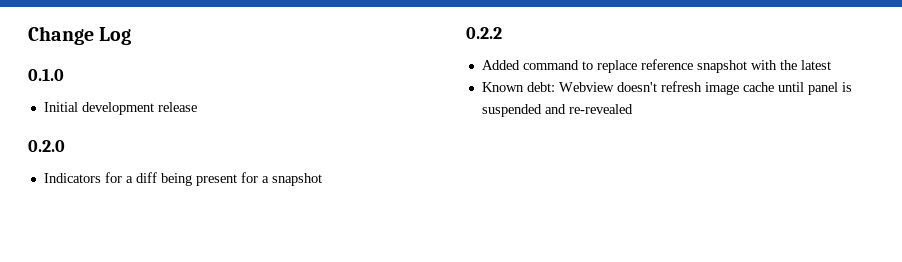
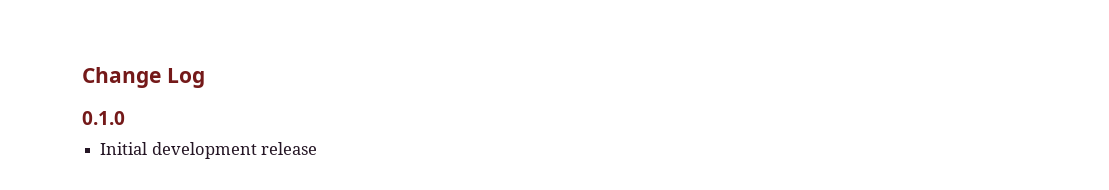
[28,140,65,152] [43,172,322,186] [466,27,502,39] [481,59,831,73] [481,81,852,95] [481,104,633,117] // 0.2.0 // Indicators for a diff being present for a snapshot // 0.2.2 // Added command to replace reference snapshot with the latest // Known debt: Webview doesn't refresh image cache until panel is suspended and re-revealed -> (318, 148) none

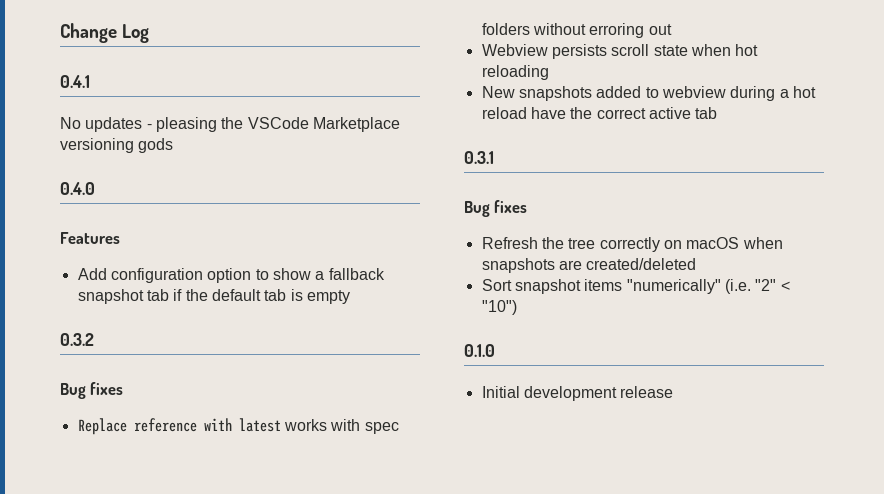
(205, 78) none -> [60,75,90,88] [60,117,400,132] [60,138,174,153] [60,182,95,195] [60,232,120,244] [77,268,385,283] [77,289,350,304] [60,333,94,346] [60,382,124,399] [77,418,399,435] [481,23,672,38] [481,44,759,59] [481,65,549,80] [481,86,816,101] [481,107,718,119] [464,151,494,164] [464,200,528,217] [481,237,783,252] [481,258,697,273] [481,279,790,294] [481,300,517,315] // 0.4.1 // No updates - pleasing the VSCode Marketplace versioning gods // 0.4.0 // Features // Add configuration option to show a fallback snapshot tab if the default tab is empty // 0.3.2 // Bug fixes // Replace reference with latest works with spec folders without erroring out // Webview persists scroll state when hot reloading // New snapshots added to webview during a hot reload have the correct active tab // 0.3.1 // Bug fixes // Refresh the tree correctly on macOS when snapshots are created/deleted // Sort snapshot items "numerically" (i.e. "2" < "10")

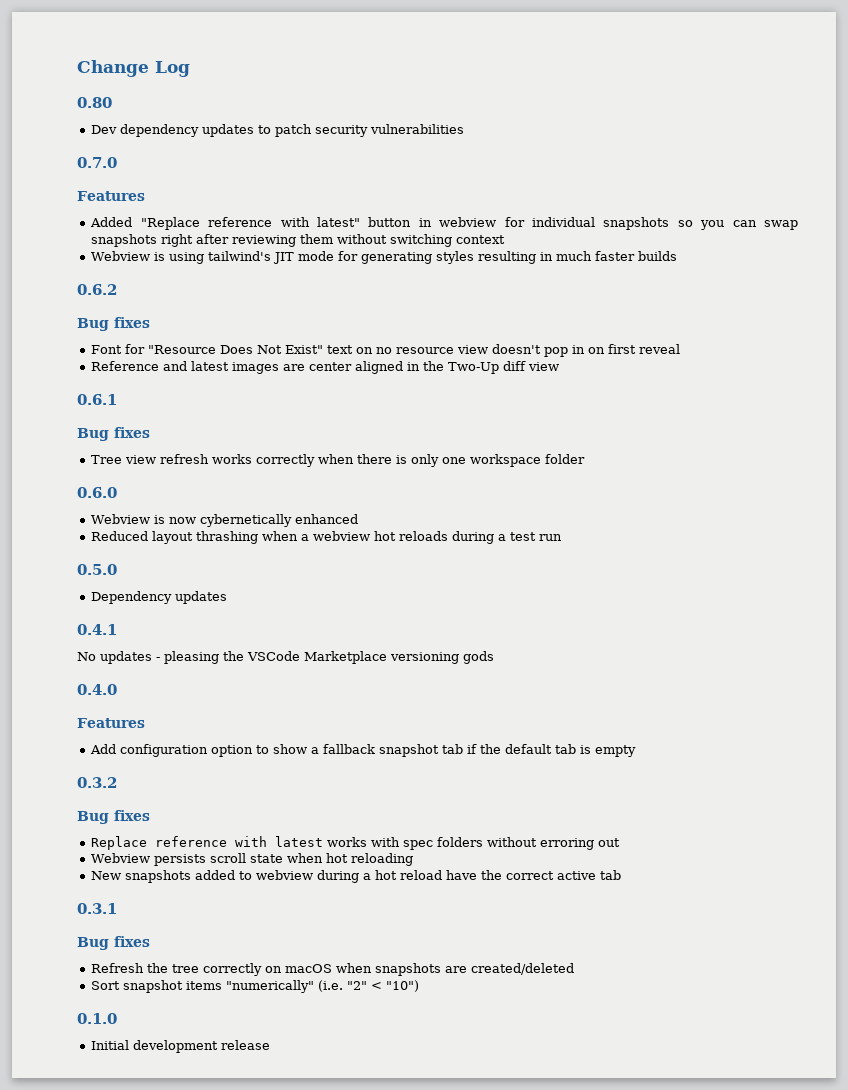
(150, 33) none -> [77,97,112,108] [91,124,465,137] [77,157,117,168] [77,191,145,201] [90,217,798,230] [91,234,506,247] [91,251,678,264] [77,284,117,295] [77,317,150,331] [91,344,681,357] [91,361,560,374] [77,394,117,405] [77,427,150,441] [91,454,586,467] [77,487,117,498] [91,514,359,527] [91,531,563,544] [77,564,117,575] [91,591,228,604] // 0.80 // Dev dependency updates to patch security vulnerabilities // 0.7.0 // Features // Added "Replace reference with latest" button in webview for individual snapshots so you can swap snapshots right after reviewing them without switching context // Webview is using tailwind's JIT mode for generating styles resulting in much faster builds // 0.6.2 // Bug fixes // Font for "Resource Does Not Exist" text on no resource view doesn't pop in on first reveal // Reference and latest images are center aligned in the Two-Up diff view // 0.6.1 // Bug fixes // Tree view refresh works correctly when there is only one workspace folder // 0.6.0 // Webview is now cybernetically enhanced // Reduced layout thrashing when a webview hot reloads during a test run // 0.5.0 // Dependency updates

